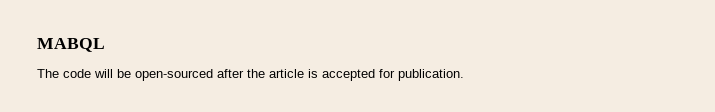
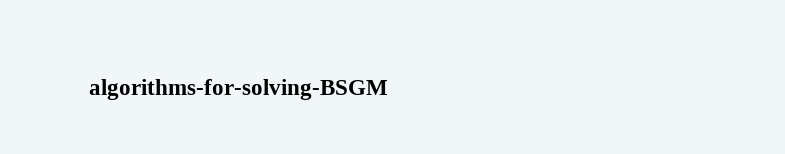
[37,38,105,52] [37,69,464,81] MABQL // The code will be open-sourced after the article is accepted for publication. -> [89,79,388,100] algorithms-for-solving-BSGM

